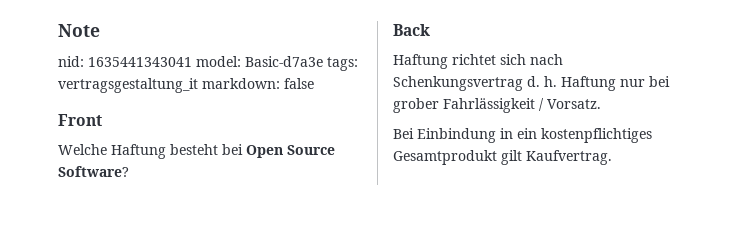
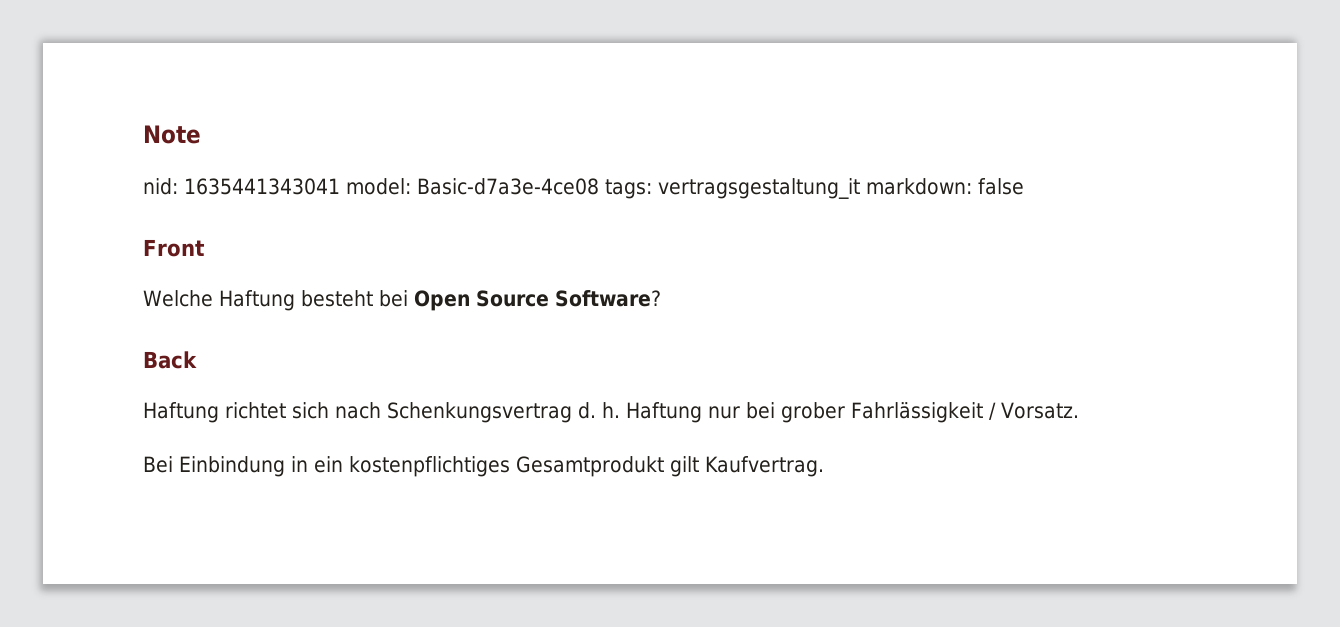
[245,56,323,67] Basic-d7a3e -> [417,178,599,195] Basic-d7a3e-4ce08

